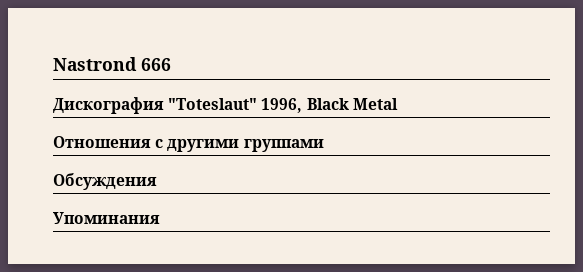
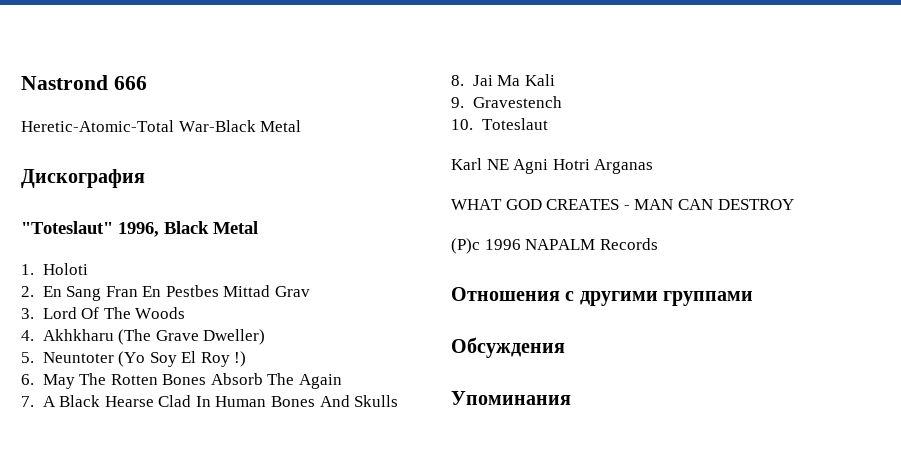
(171, 64) none -> [21,120,302,132] // Heretic-Atomic-Total War-Black Metal
(164, 105) none -> (145, 178) //
(398, 104) none -> [21,263,88,275] [21,285,311,301] [21,307,186,319] [21,329,266,345] [21,351,247,367] [21,373,343,389] [21,395,399,407] [451,74,555,86] [451,96,562,108] [451,118,548,130] [451,158,654,174] [451,199,794,210] [451,238,658,254] // 1. Holoti // 2. En Sang Fran En Pestbes Mittad Grav // 3. Lord Of The Woods // 4. Akhkharu (The Grave Dweller) // 5. Neuntoter (Yo Soy El Roy !) // 6. May The Rotten Bones Absorb The Again // 7. A Black Hearse Clad In Human Bones And Skulls // 8. Jai Ma Kali // 9. Gravestench // 10. Toteslaut // Karl NE Agni Hotri Arganas // WHAT GOD CREATES - MAN CAN DESTROY // (P)c 1996 NAPALM Records

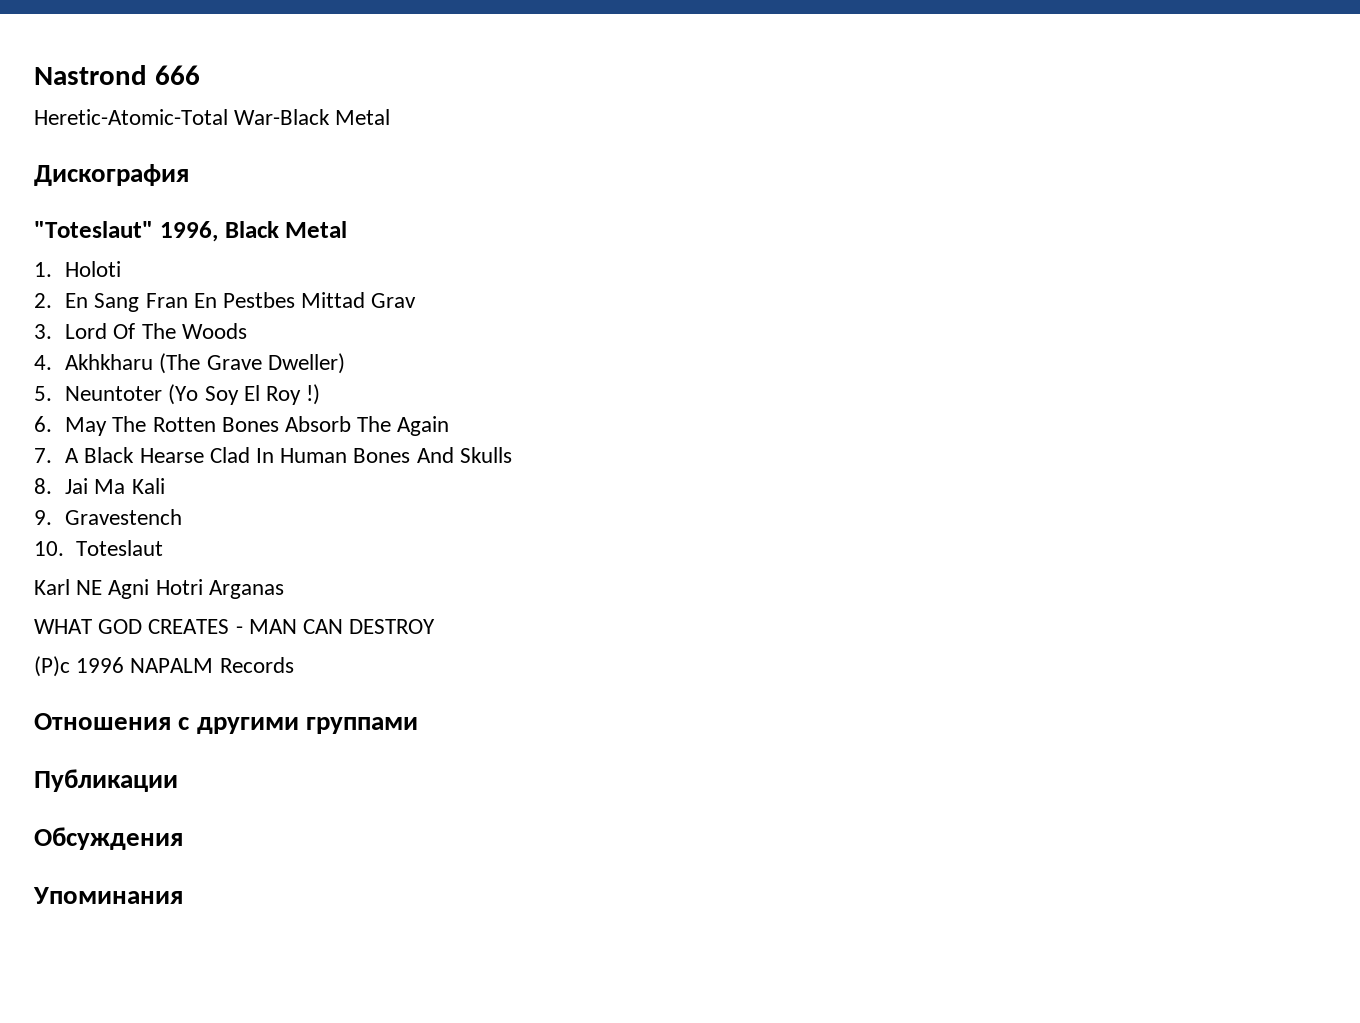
(754, 298) none -> [34,769,178,792] // Публикации

